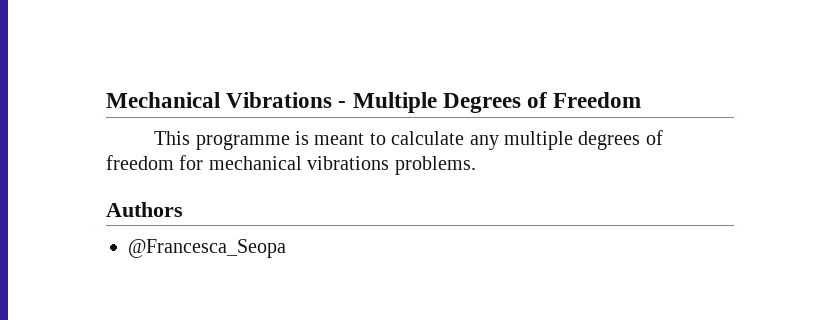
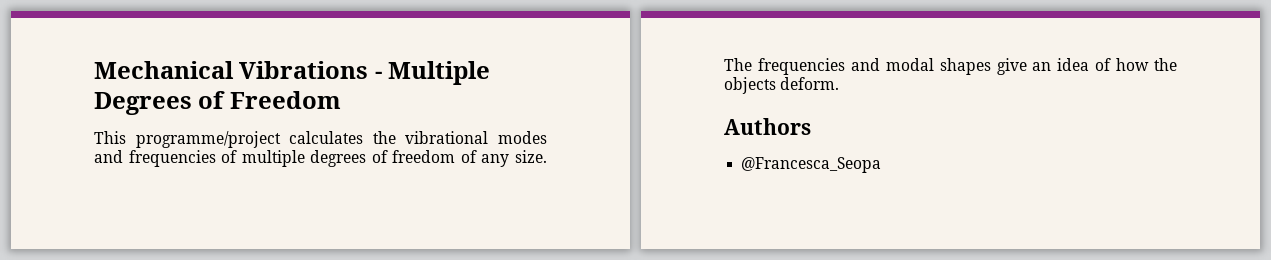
[195,130,663,150] [106,155,476,175] programme is meant to calculate any multiple degrees of freedom for mechanical vibrations problems. -> [135,131,547,148] [94,150,547,167] [724,58,1177,75] [724,77,840,94] programme/project calculates the vibrational modes and frequencies of multiple degrees of freedom of any size. The frequencies and modal shapes give an idea of how the objects deform.

